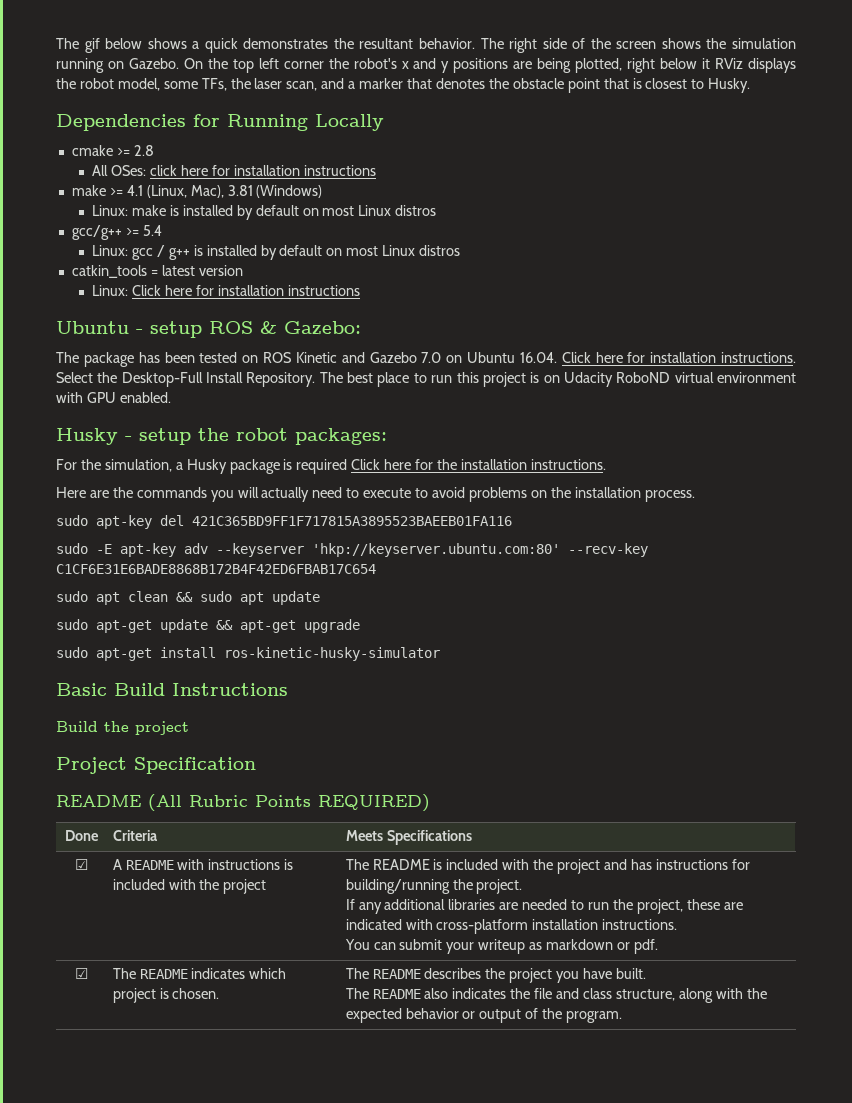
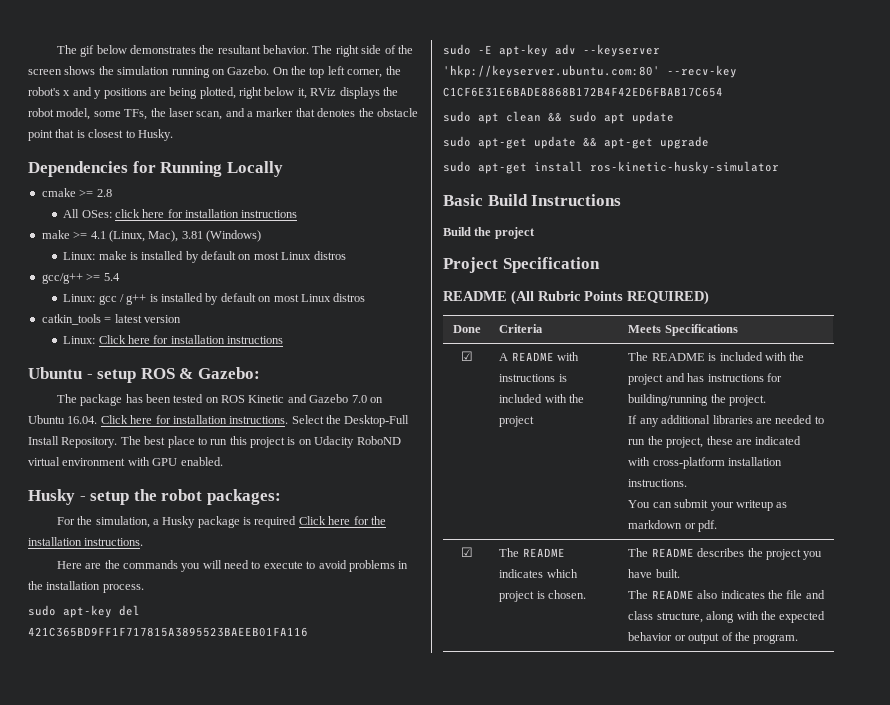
[147,38,238,53] shows a quick -> (127, 49) none
[283,61,324,69] corner -> [347,69,383,78] corner,
[702,58,711,69] it -> [297,88,307,99] it,
[261,487,310,502] actually -> (222, 564) none
[530,490,547,498] on -> [398,561,409,569] in

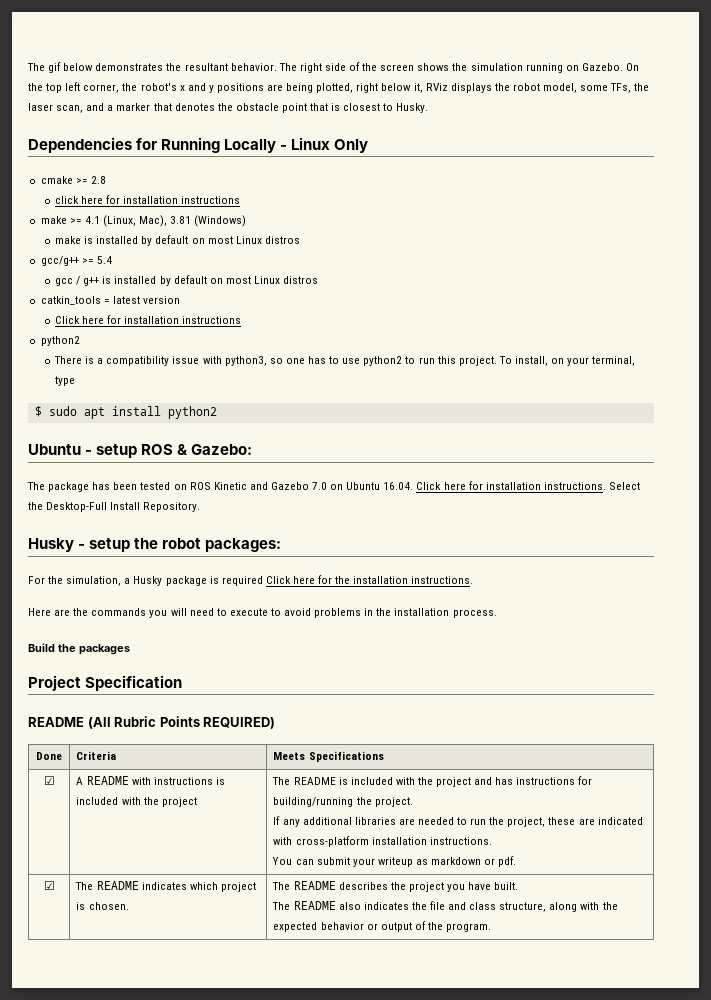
(283, 169) none -> [280,137,369,153] - Linux Only
[63,209,112,218] All OSes: -> (106, 180) none
[63,252,96,260] Linux: -> (247, 221) none
[63,294,96,302] Linux: -> (112, 260) none
[63,336,96,344] Linux: -> (180, 300) none
(284, 340) none -> [40,336,80,346] [54,356,636,366] [55,376,76,386] [34,406,217,419] // python2 // There is a compatibility issue with python3, so one has to use python2 to run this project. To install, on your terminal, type // $ sudo apt install python2
[120,436,401,448] [28,457,223,466] The best place to run this project is on Udacity RoboND virtual environment with GPU enabled. -> (201, 507) none
[28,605,140,618] [28,627,308,637] [443,44,660,57] [443,65,737,78] [443,87,723,97] [443,111,674,124] [443,136,709,149] [443,161,779,174] [443,194,622,206] // sudo apt-key del 421C365BD9FF1F717815A3895523BAEEB01FA116 // sudo -E apt-key adv --keyserver 'hkp://keyserver.ubuntu.com:80' --recv-key C1CF6E31E6BADE8868B172B4F42ED6FBAB17C654 // sudo apt clean && sudo apt update // sudo apt-get update && apt-get upgrade // sudo apt-get install ros-kinetic-husky-simulator // Basic Build Instructions -> (497, 613) none
[494,227,535,239] project -> [79,644,130,655] packages

